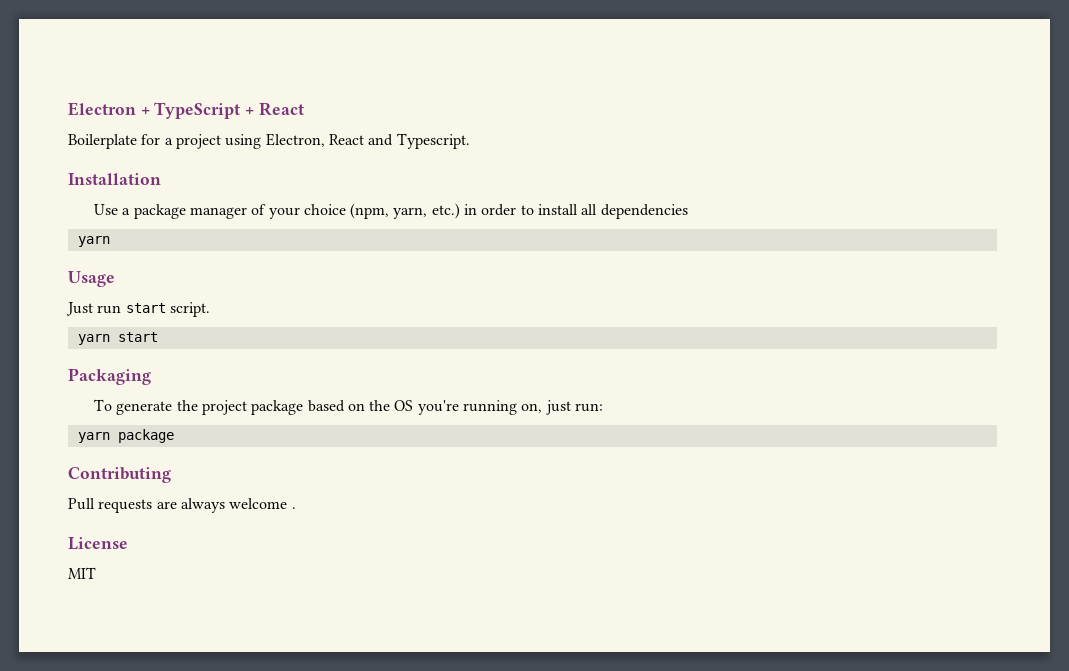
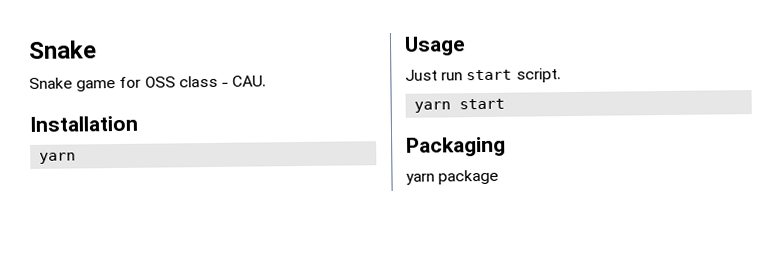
[68,102,304,119] [68,133,470,149] [68,173,161,185] [93,203,688,219] Electron + TypeScript + React // Boilerplate for a project using Electron, React and Typescript. // Installation // Use a package manager of your choice (npm, yarn, etc.) in order to install all dependencies -> [28,40,97,59] [29,75,267,92] [29,115,138,132] Snake // Snake game for OSS class - CAU. // Installation
[93,399,604,415] [77,429,174,443] [68,467,171,483] [68,498,296,513] [68,537,128,550] [68,567,96,579] To generate the project package based on the OS you're running on, just run: // yarn package // Contributing // Pull requests are always welcome . // License // MIT -> [406,169,500,185] yarn package

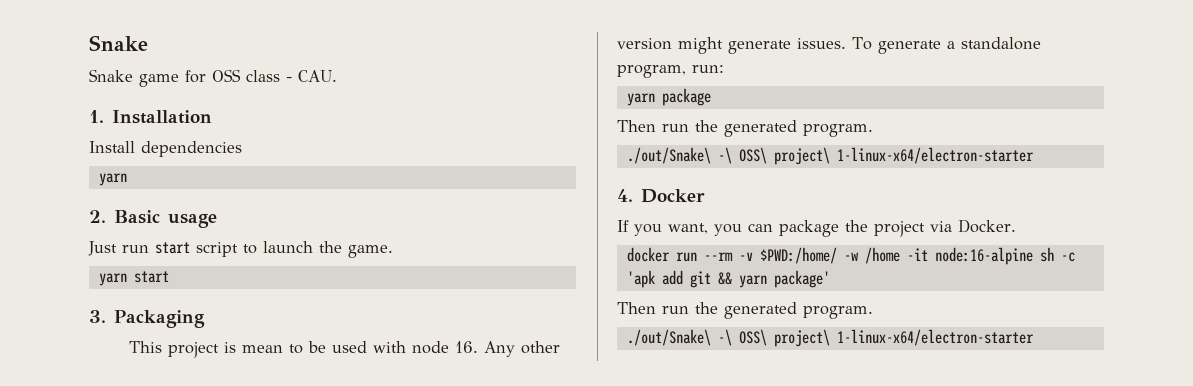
(267, 81) none -> [89,110,104,123] 1.
(138, 123) none -> [89,141,242,157] // Install dependencies
[404,36,465,56] Usage -> [89,210,217,228] 2. Basic usage
[515,68,561,83] script. -> [196,241,393,258] script to launch the game.
(506, 104) none -> [89,310,106,323] 3.
[406,169,500,185] yarn package -> [128,341,560,358] [617,37,1041,54] [617,65,724,78] [626,88,711,106] [617,120,873,137] [626,147,1034,165] [617,189,705,203] [617,219,1016,237] [626,247,1075,265] [626,270,830,288] [617,302,873,319] [626,329,1034,347] This project is mean to be used with node 16. Any other version might generate issues. To generate a standalone program, run: // yarn package // Then run the generated program. // ./out/Snake\ -\ OSS\ project\ 1-linux-x64/electron-starter // 4. Docker // If you want, you can package the project via Docker. // docker run --rm -v $PWD:/home/ -w /home -it node:16-alpine sh -c 'apk add git && yarn package' // Then run the generated program. // ./out/Snake\ -\ OSS\ project\ 1-linux-x64/electron-starter

